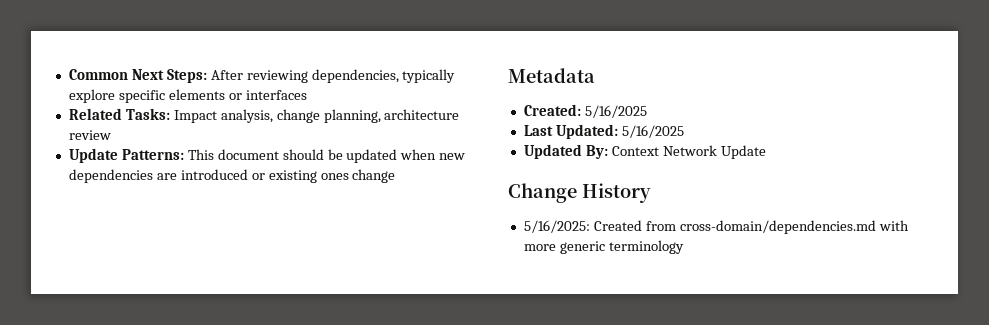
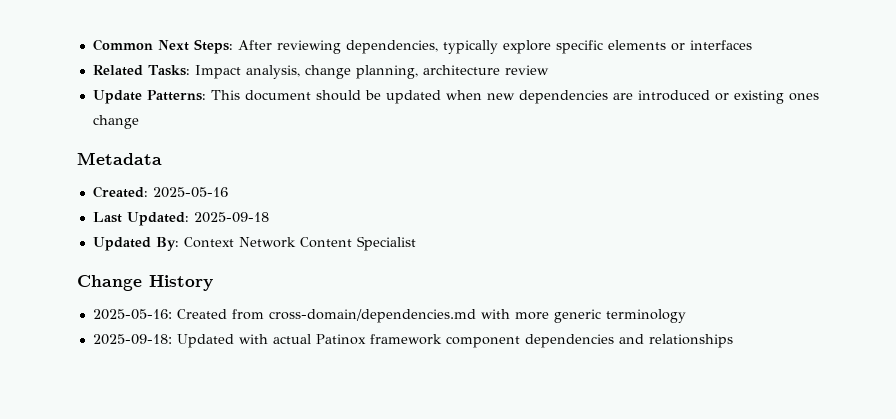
[584,105,647,118] 5/16/2025 -> [152,187,228,198] 2025-05-16
[621,125,684,138] 5/16/2025 -> [193,212,269,223] 2025-09-18
[720,145,766,159] Update -> [299,236,416,251] Content Specialist
[523,220,590,233] 5/16/2025: -> [92,309,172,320] 2025-05-16:
(684, 247) none -> [92,334,733,348] // 2025-09-18: Updated with actual Patinox framework component dependencies and relationships

